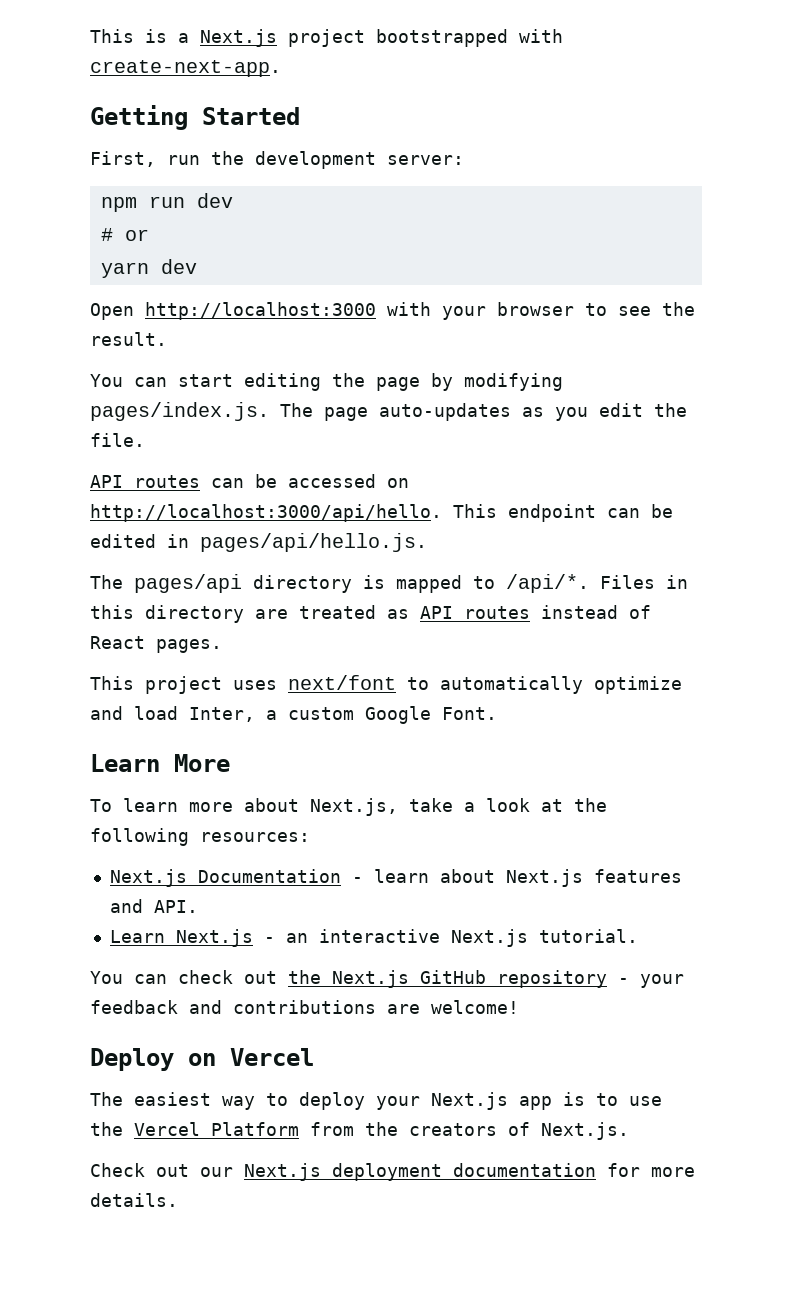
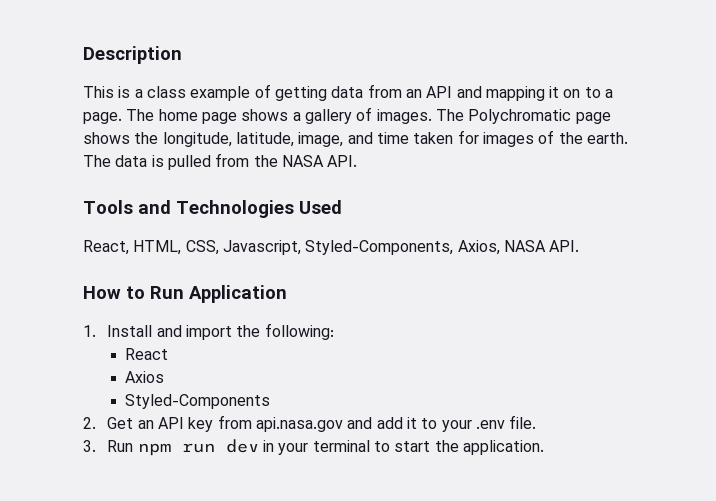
(90, 36) none -> [83,46,182,64] Description //
[200,29,563,47] [90,60,281,77] [90,105,300,130] [90,151,464,169] [100,193,233,212] [100,228,149,241] [100,259,197,278] [90,302,695,320] [90,332,167,346] [90,373,563,391] [90,402,687,421] [90,433,145,447] [90,474,409,488] [90,504,673,522] [90,533,427,552] [90,574,688,593] [90,605,651,623] [90,636,222,653] [90,675,682,694] [90,706,497,724] [90,754,230,772] [90,798,607,816] [90,828,310,846] [109,869,682,887] [109,899,198,913] [109,929,638,947] [90,970,684,988] [90,1000,519,1014] [90,1048,314,1071] [90,1092,662,1110] [90,1122,629,1140] [90,1163,695,1181] [90,1193,178,1207] Next.js project bootstrapped with create-next-app. // Getting Started // First, run the development server: // npm run dev // # or // yarn dev // Open http://localhost:3000 with your browser to see the result. // You can start editing the page by modifying pages/index.js. The page auto-updates as you edit the file. // API routes can be accessed on http://localhost:3000/api/hello. This endpoint can be edited in pages/api/hello.js. // The pages/api directory is mapped to /api/*. Files in this directory are treated as API routes instead of React pages. // This project uses next/font to automatically optimize and load Inter, a custom Google Font. // Learn More // To learn more about Next.js, take a look at the following resources: // Next.js Documentation - learn about Next.js features and API. // Learn Next.js - an interactive Next.js tutorial. // You can check out the Next.js GitHub repository - your feedback and contributions are welcome! // Deploy on Vercel // The easiest way to deploy your Next.js app is to use the Vercel Platform from the creators of Next.js. // Check out our Next.js deployment documentation for more details. -> [146,84,614,101] [83,107,611,124] [83,130,628,147] [83,153,358,170] [83,200,342,218] [83,240,580,255] [83,285,287,303] [83,323,334,340] [124,348,168,360] [124,371,164,383] [124,394,270,409] [83,415,537,432] [83,439,544,456] class example of getting data from an API and mapping it on to a page. The home page shows a gallery of images. The Polychromatic page shows the longitude, latitude, image, and time taken for images of the earth. The data is pulled from the NASA API. // Tools and Technologies Used // React, HTML, CSS, Javascript, Styled-Components, Axios, NASA API. // How to Run Application // 1. Install and import the following: // React // Axios // Styled-Components // 2. Get an API key from api.nasa.gov and add it to your .env file. // 3. Run npm run dev in your terminal to start the application.

